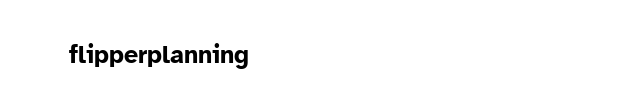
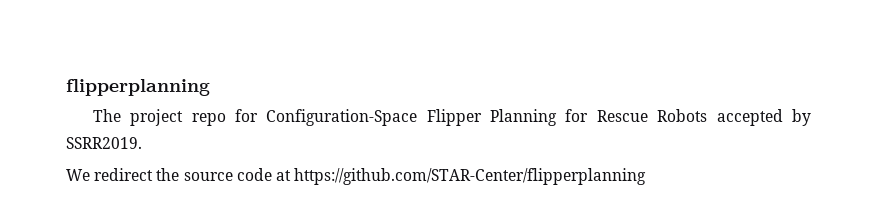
(249, 56) none -> [92,109,811,126] [66,137,142,149] [66,168,647,185] // The project repo for Configuration-Space Flipper Planning for Rescue Robots accepted by SSRR2019. // We redirect the source code at https://github.com/STAR-Center/flipperplanning

